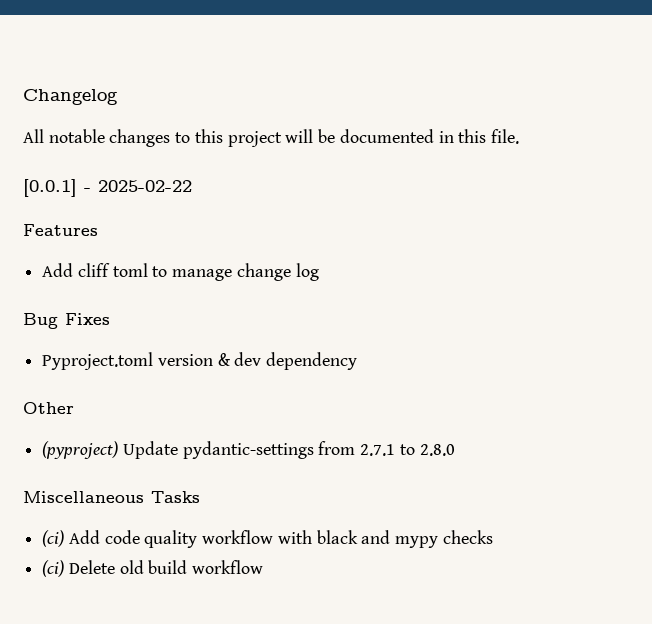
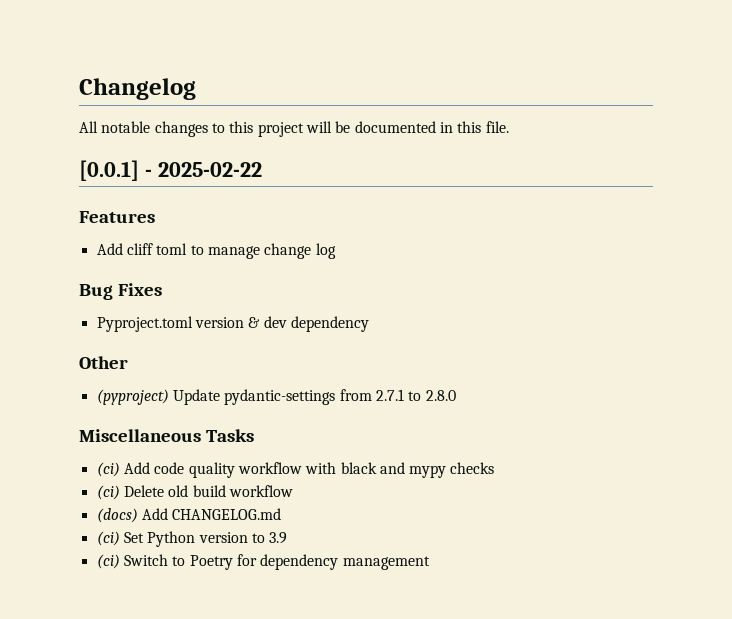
(264, 567) none -> [96,508,282,523] [96,531,288,547] [96,554,430,570] // (docs) Add CHANGELOG.md // (ci) Set Python version to 3.9 // (ci) Switch to Poetry for dependency management

